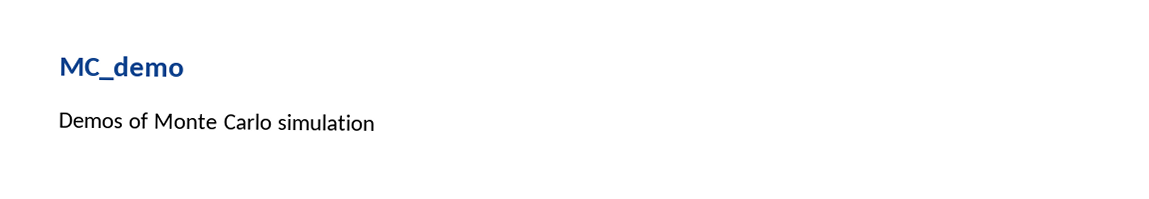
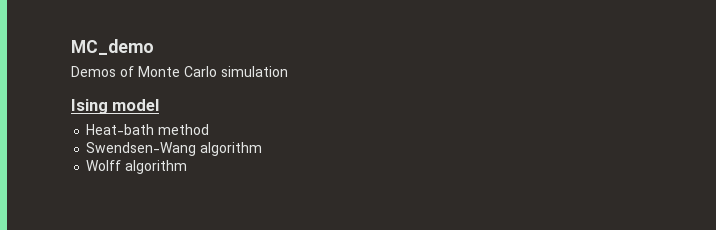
(375, 122) none -> [71,99,160,114] [86,124,210,135] [86,142,263,156] [86,160,188,174] // Ising model // Heat-bath method // Swendsen-Wang algorithm // Wolff algorithm

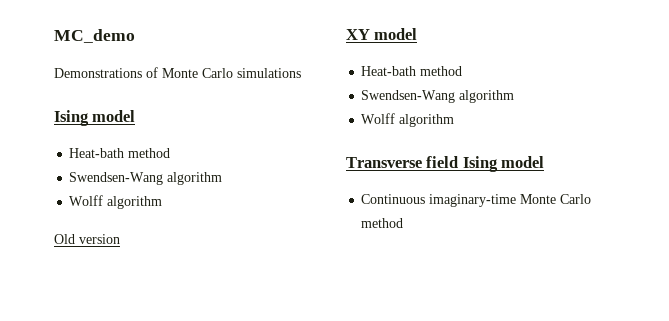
[71,66,116,77] Demos -> [54,68,142,78] Demonstrations
[221,66,288,77] simulation -> [237,68,301,78] simulations
(188, 167) none -> [54,234,120,244] [346,28,418,40] [361,66,463,76] [361,90,515,103] [361,113,455,127] [346,156,545,172] [361,194,592,207] [361,218,404,228] // Old version // XY model // Heat-bath method // Swendsen-Wang algorithm // Wolff algorithm // Transverse field Ising model // Continuous imaginary-time Monte Carlo method

